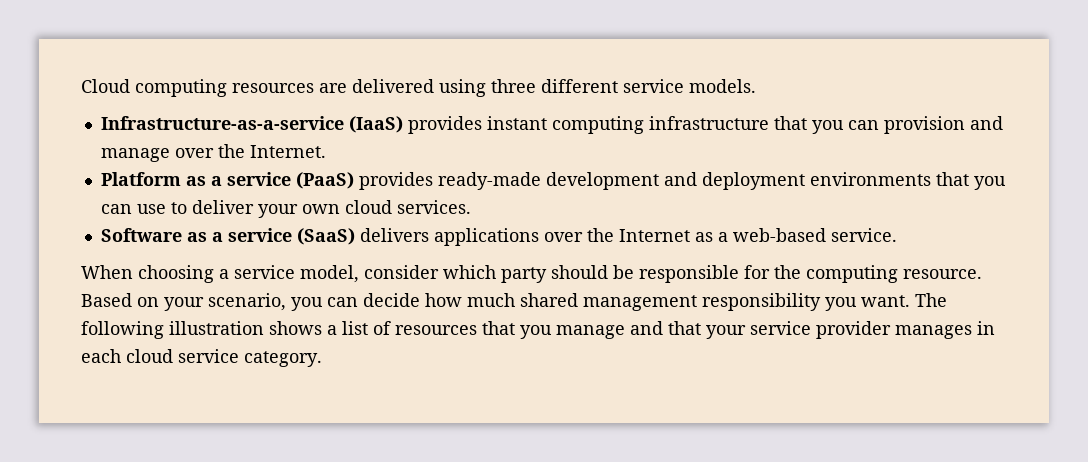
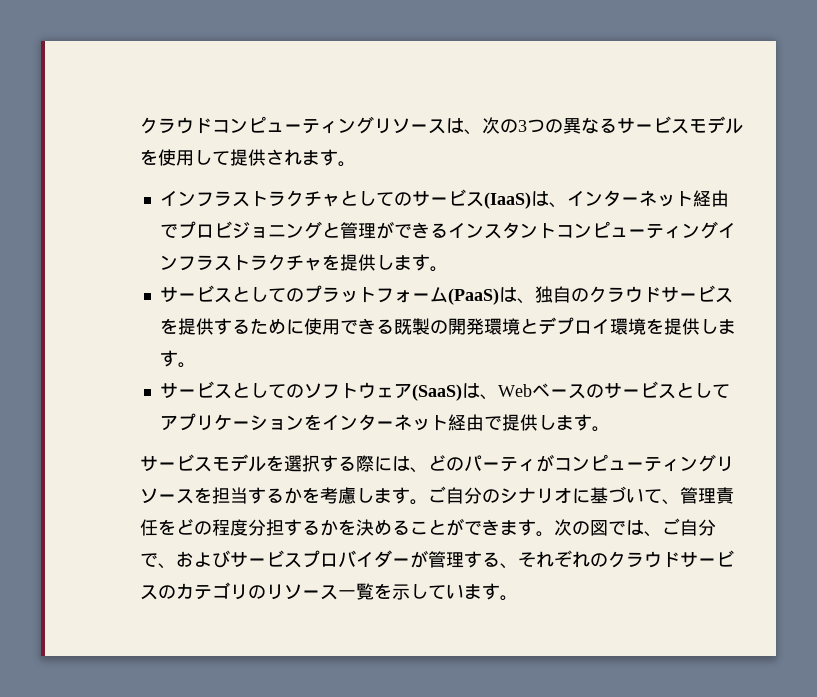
[81,79,756,97] [100,116,1003,134] [100,144,326,162] [100,172,1006,190] [100,200,471,218] [100,228,897,246] [81,265,982,283] [81,293,947,311] [81,321,995,339] [81,349,322,367] Cloud computing resources are delivered using three different service models. // Infrastructure-as-a-service (IaaS) provides instant computing infrastructure that you can provision and manage over the Internet. // Platform as a service (PaaS) provides ready-made development and deployment environments that you can use to deliver your own cloud services. // Software as a service (SaaS) delivers applications over the Internet as a web-based service. // When choosing a service model, consider which party should be responsible for the computing resource. Based on your scenario, you can decide how much shared management responsibility you want. The following illustration shows a list of resources that you manage and that your service provider manages in each cloud service category. -> [140,116,743,135] [140,149,356,167] [159,189,729,209] [159,221,736,239] [159,254,448,272] [159,285,733,305] [159,317,736,335] [159,350,196,368] [159,381,730,401] [159,413,610,432] [140,454,734,473] [140,486,734,505] [140,518,716,537] [140,550,734,569] [140,582,518,601] クラウドコンピューティングリソースは、次の3つの異なるサービスモデルを使用して提供されます。 // インフラストラクチャとしてのサービス(IaaS)は、インターネット経由でプロビジョニングと管理ができるインスタントコンピューティングインフラストラクチャを提供します。 // サービスとしてのプラットフォーム(PaaS)は、独自のクラウドサービスを提供するために使用できる既製の開発環境とデプロイ環境を提供します。 // サービスとしてのソフトウェア(SaaS)は、Webベースのサービスとしてアプリケーションをインターネット経由で提供します。 // サービスモデルを選択する際には、どのパーティがコンピューティングリソースを担当するかを考慮します。ご自分のシナリオに基づいて、管理責任をどの程度分担するかを決めることができます。次の図では、ご自分で、およびサービスプロバイダーが管理する、それぞれのクラウドサービスのカテゴリのリソース一覧を示しています。

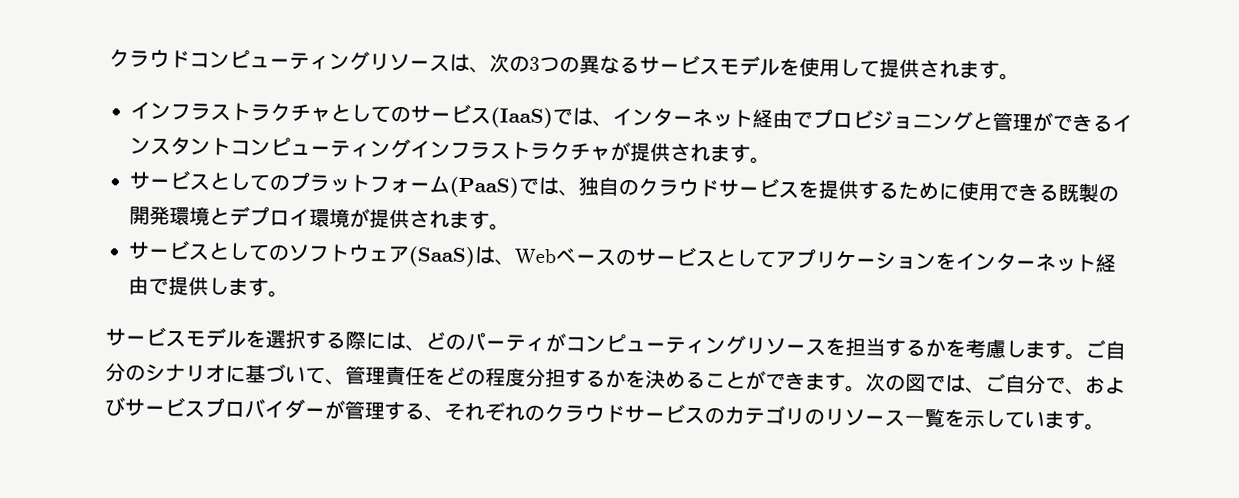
(531, 200) none -> [552,108,573,126] で
[321,254,394,271] を提供し -> [610,141,711,163] が提供され
(499, 296) none -> [518,177,539,195] で
[645,318,718,335] を提供し -> [349,208,450,229] が提供され

